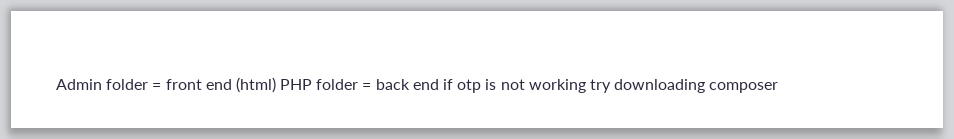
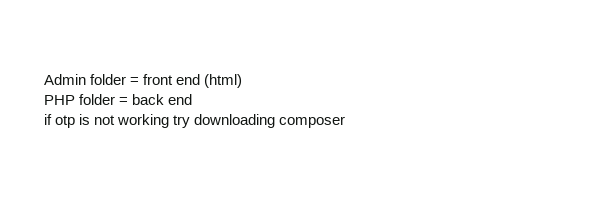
(276, 85) none -> (243, 81) //
(439, 84) none -> (193, 99) //

